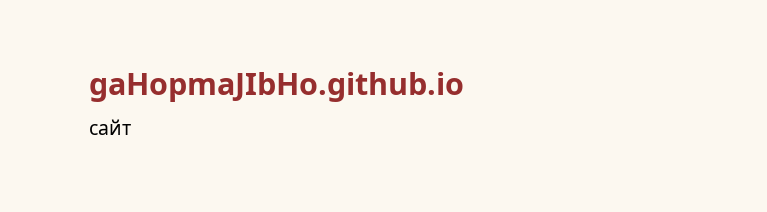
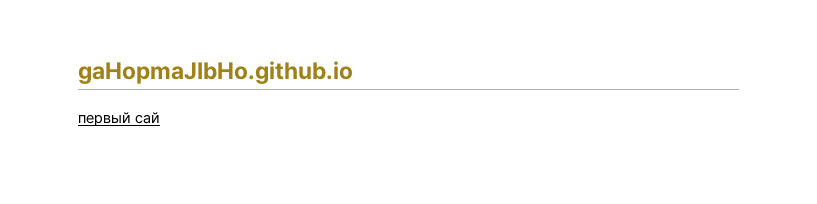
[89,119,131,135] сайт -> [78,112,161,126] первый сай

